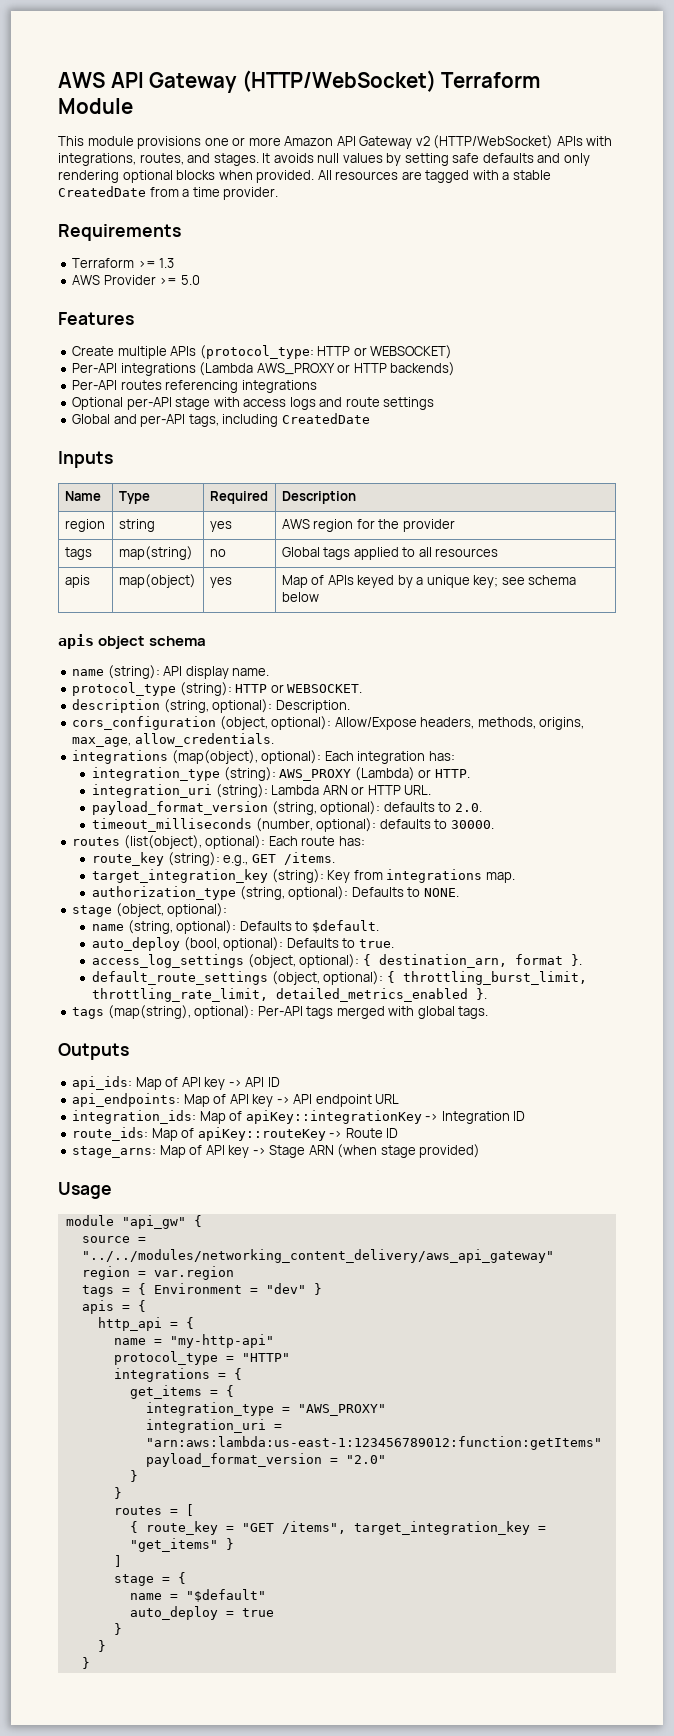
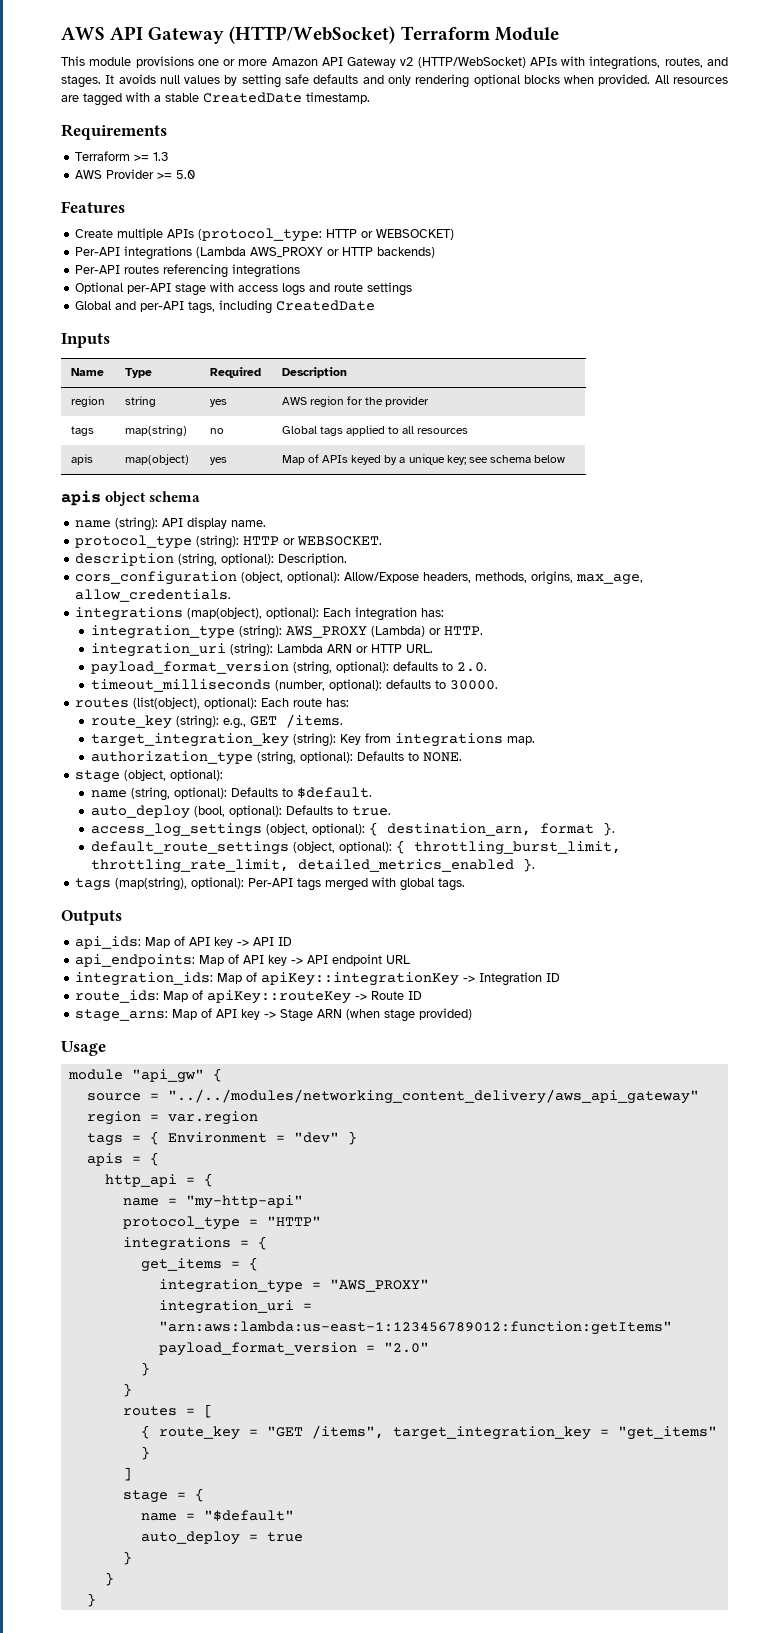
[149,187,279,200] from a time provider. -> [306,92,370,104] timestamp.

